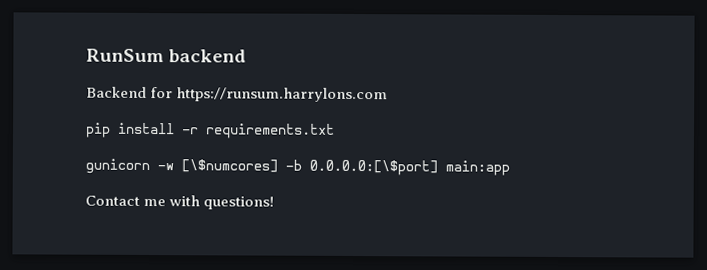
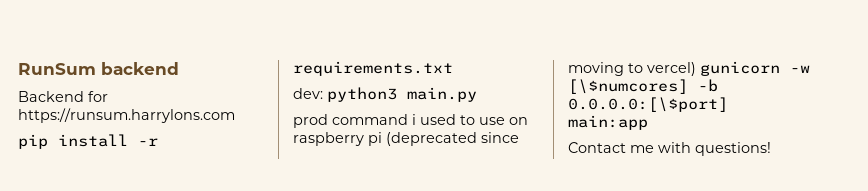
(335, 131) none -> [293,87,477,102] [293,114,528,128] [293,132,519,146] [568,62,696,76] dev: python3 main.py // prod command i used to use on raspberry pi (deprecated since moving to vercel)

